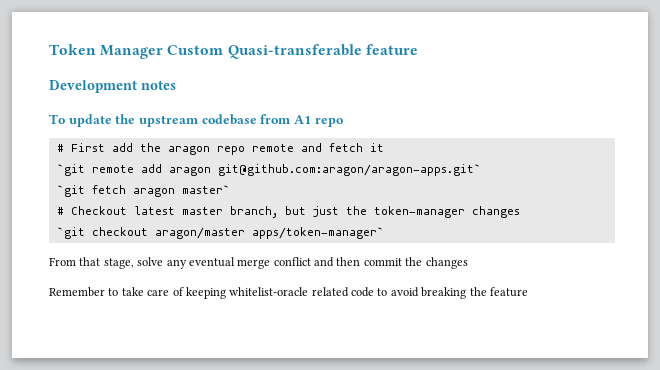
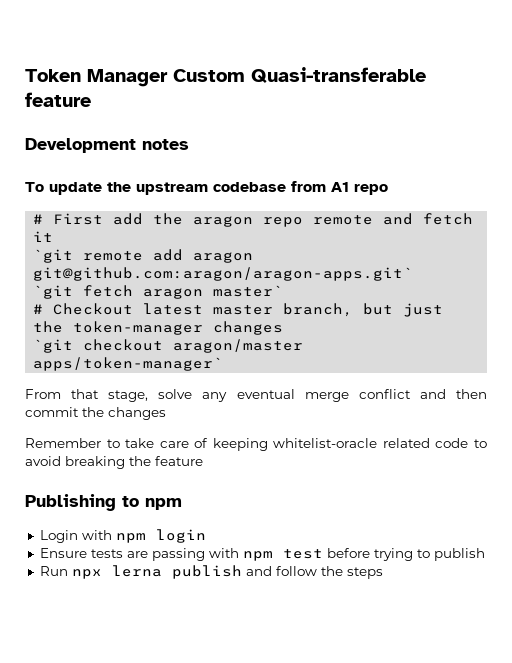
(528, 292) none -> [25,494,182,511] [39,529,206,543] [39,548,485,561] [39,565,383,579] // Publishing to npm // Login with npm login // Ensure tests are passing with npm test before trying to publish // Run npx lerna publish and follow the steps

